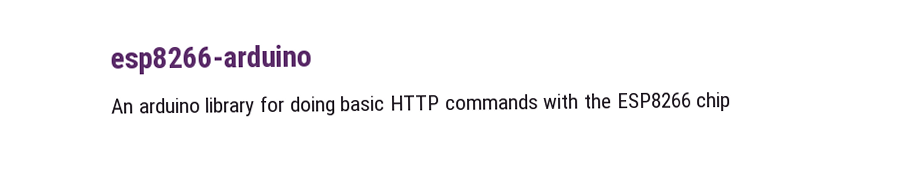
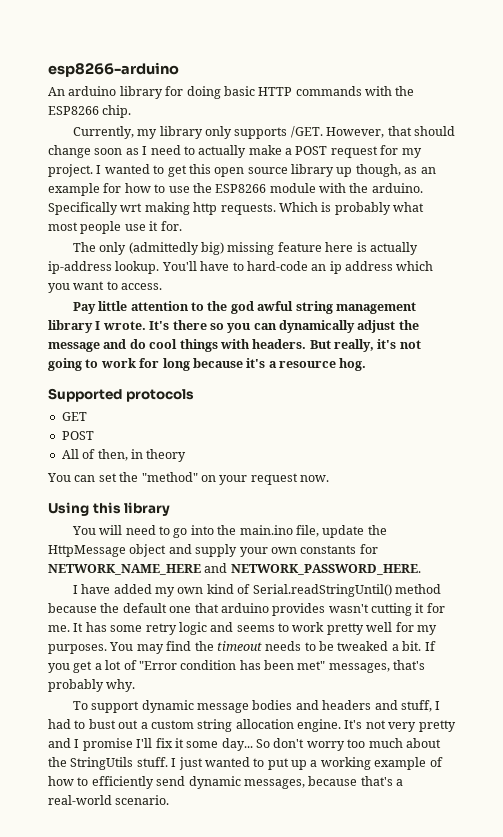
[696,91,732,112] chip -> [102,105,132,118] [72,126,455,139] [48,145,422,158] [48,164,436,177] [48,183,423,196] [48,202,424,215] [48,221,182,234] [72,242,418,255] [48,261,434,274] [48,281,163,293] [72,301,416,314] [48,320,419,333] [48,339,421,352] [48,358,367,371] [48,388,194,402] [61,412,87,421] [61,431,94,440] [61,449,187,462] [47,472,329,485] [48,502,171,516] [71,525,387,538] [48,544,378,557] [48,563,421,575] [72,584,441,597] [48,603,445,616] [48,622,437,635] [48,641,436,654] [48,660,426,673] [48,679,136,692] [72,700,441,713] [48,719,456,732] [48,738,441,751] [48,757,443,770] [48,776,403,789] [48,795,170,805] chip. // Currently, my library only supports /GET. However, that should change soon as I need to actually make a POST request for my project. I wanted to get this open source library up though, as an example for how to use the ESP8266 module with the arduino. Specifically wrt making http requests. Which is probably what most people use it for. // The only (admittedly big) missing feature here is actually ip-address lookup. You'll have to hard-code an ip address which you want to access. // Pay little attention to the god awful string management library I wrote. It's there so you can dynamically adjust the message and do cool things with headers. But really, it's not going to work for long because it's a resource hog. // Supported protocols // GET // POST // All of then, in theory // You can set the "method" on your request now. // Using this library // You will need to go into the main.ino file, update the HttpMessage object and supply your own constants for NETWORK_NAME_HERE and NETWORK_PASSWORD_HERE. // I have added my own kind of Serial.readStringUntil() method because the default one that arduino provides wasn't cutting it for me. It has some retry logic and seems to work pretty well for my purposes. You may find the timeout needs to be tweaked a bit. If you get a lot of "Error condition has been met" messages, that's probably why. // To support dynamic message bodies and headers and stuff, I had to bust out a custom string allocation engine. It's not very pretty and I promise I'll fix it some day... So don't worry too much about the StringUtils stuff. I just wanted to put up a working example of how to efficiently send dynamic messages, because that's a real-world scenario.

